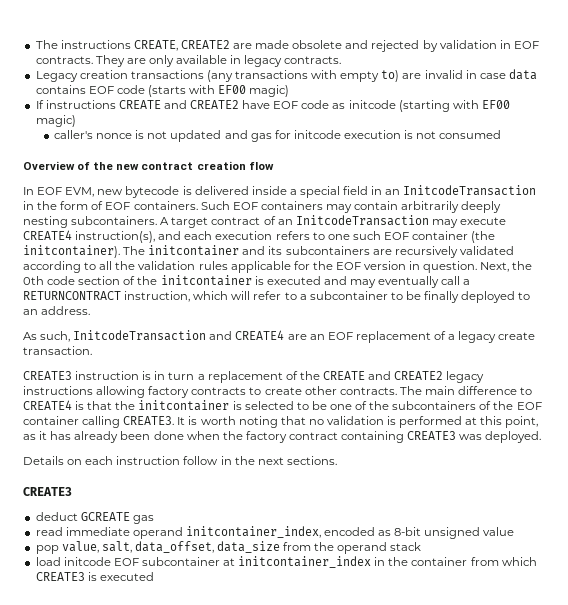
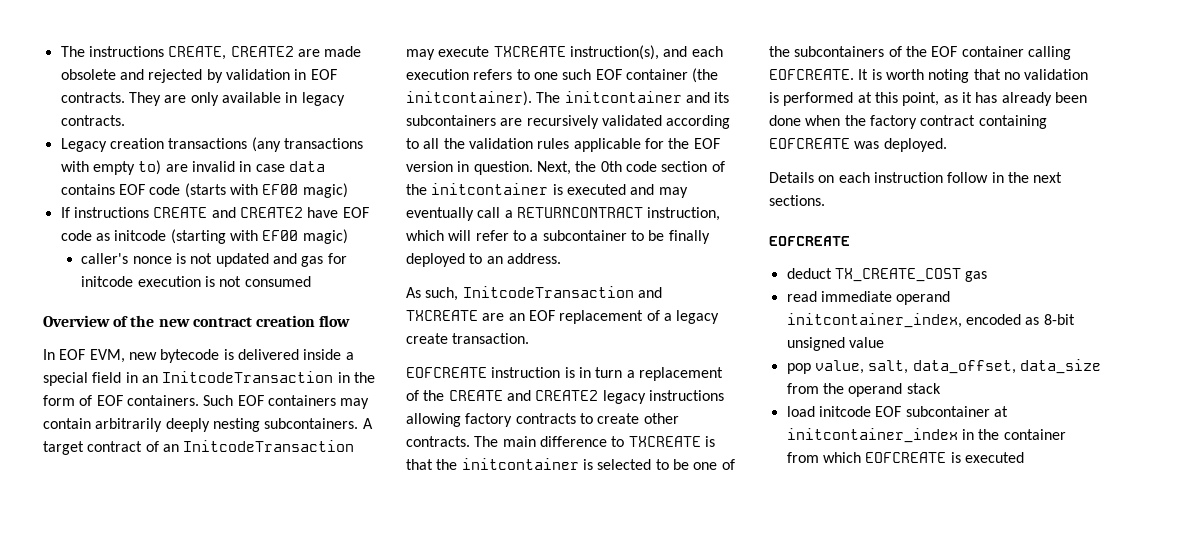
[23,230,72,240] CREATE4 -> [493,46,566,57] TXCREATE
[235,330,285,340] CREATE4 -> [406,310,478,321] TXCREATE
[23,371,72,380] CREATE3 -> [406,367,487,378] EOFCREATE
[23,400,72,410] CREATE4 -> [628,436,701,447] TXCREATE
[123,416,175,425] CREATE3. -> [769,69,854,80] EOFCREATE.
[407,431,457,440] CREATE3 -> [769,138,850,149] EOFCREATE
[23,487,72,496] CREATE3 -> [769,236,850,246] EOFCREATE
[80,512,130,521] GCREATE -> [834,268,961,282] TX_CREATE_COST
[35,572,85,581] CREATE3 -> [865,452,947,463] EOFCREATE

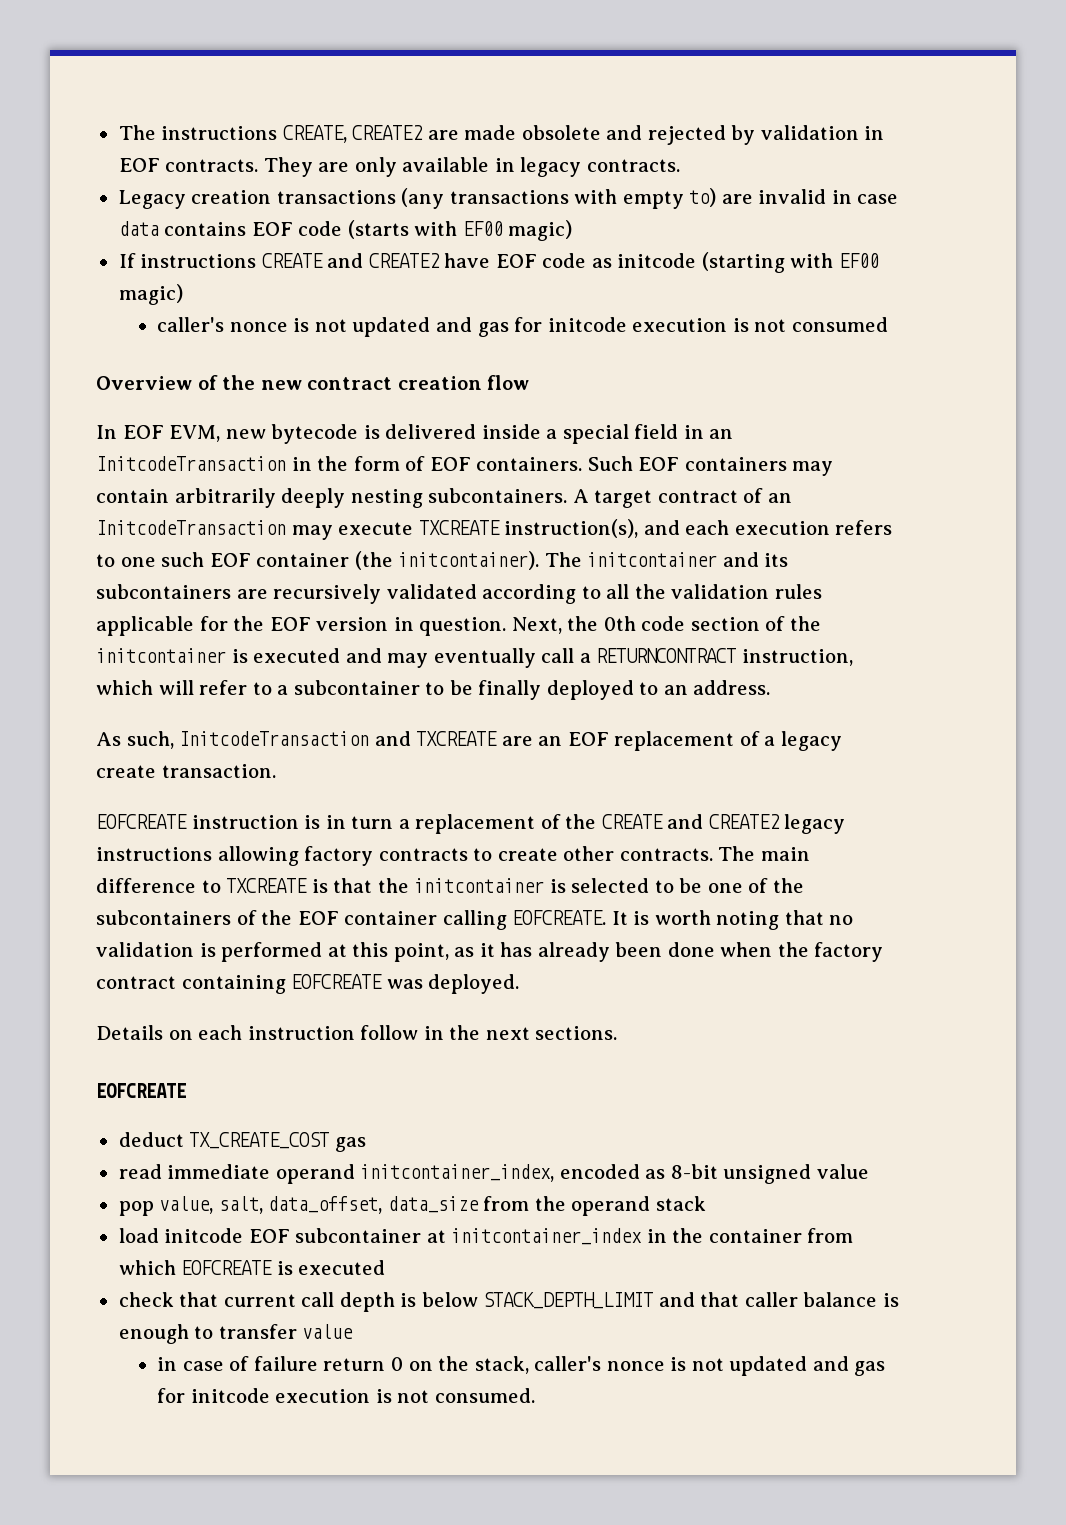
(1024, 457) none -> [118,1292,899,1312] [118,1324,354,1344] [157,1356,886,1376] [157,1388,536,1403] // check that current call depth is below STACK_DEPTH_LIMIT and that caller balance is enough to transfer value // in case of failure return 0 on the stack, caller's nonce is not updated and gas for initcode execution is not consumed.

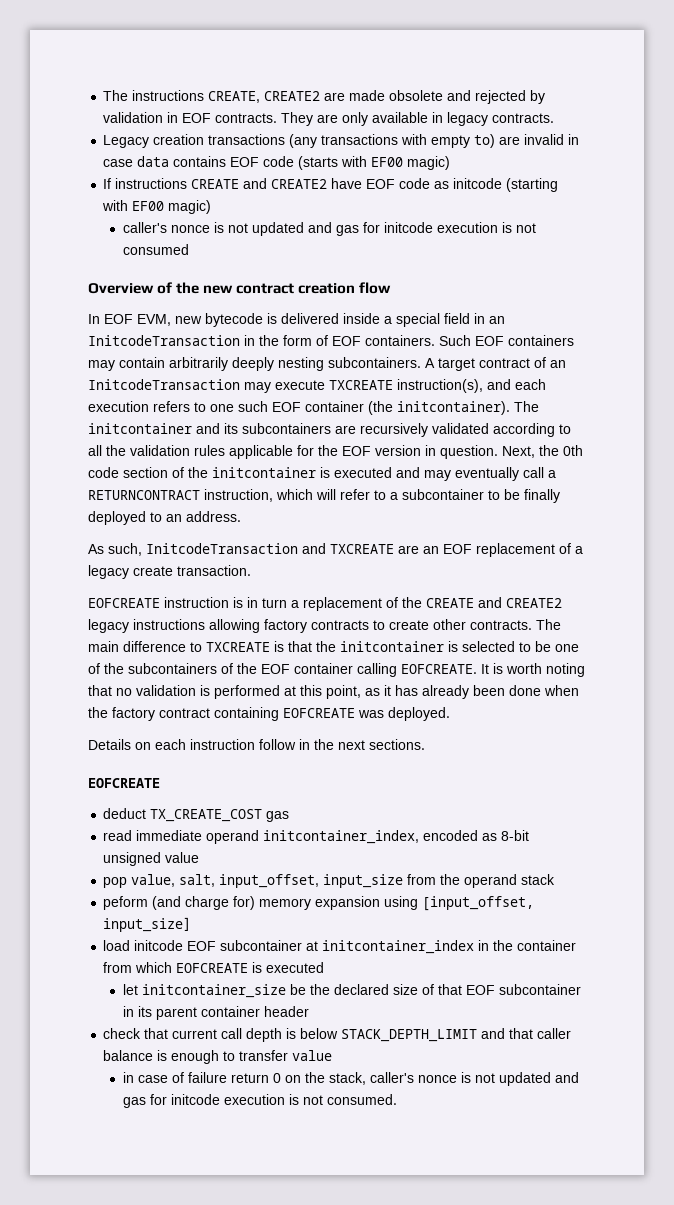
[268,1196,479,1214] data_offset, data_size -> [219,874,404,888] input_offset, input_size
(706, 1203) none -> [103,896,535,911] [103,917,192,932] // peform (and charge for) memory expansion using [input_offset, input_size]
(386, 1267) none -> [123,984,582,998] [123,1006,310,1020] // let initcontainer_size be the declared size of that EOF subcontainer in its parent container header

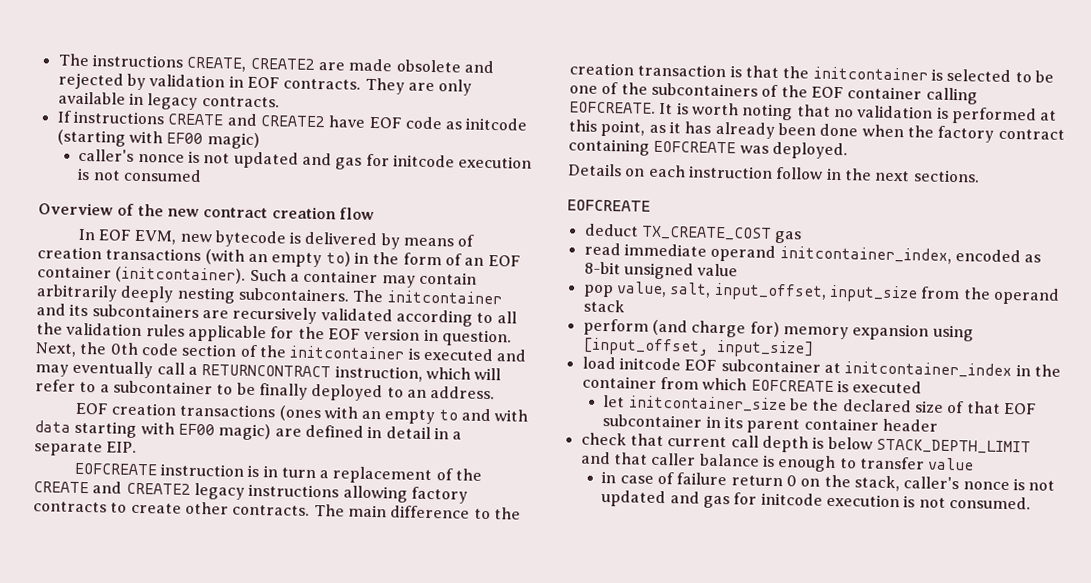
[103,134,580,148] [103,156,451,170] // Legacy creation transactions (any transactions with empty to) are invalid in case data contains EOF code (starts with EF00 magic) -> (280, 102) none
[343,313,505,327] [88,335,574,346] inside a special field in an InitcodeTransaction in the form of EOF containers. Such EOF containers -> [380,233,475,250] [37,246,521,268] [37,265,379,284] by means of creation transactions (with an empty to) in the form of an EOF container (initcontainer). Such a container
[425,357,566,371] [88,379,546,393] [88,401,510,415] A target contract of an InitcodeTransaction may execute TXCREATE instruction(s), and each execution refers to one such EOF container (the initcontainer). -> (350, 294) none
[88,543,583,557] [88,565,251,579] As such, InitcodeTransaction and TXCREATE are an EOF replacement of a legacy create transaction. -> [74,402,529,425] [34,420,463,441] [34,441,138,457] EOF creation transactions (ones with an empty to and with data starting with EF00 magic) are defined in detail in a separate EIP.
[206,642,270,652] TXCREATE -> [493,507,521,520] [569,62,727,78] the creation transaction
[103,896,149,910] peform -> [582,318,649,336] perform

